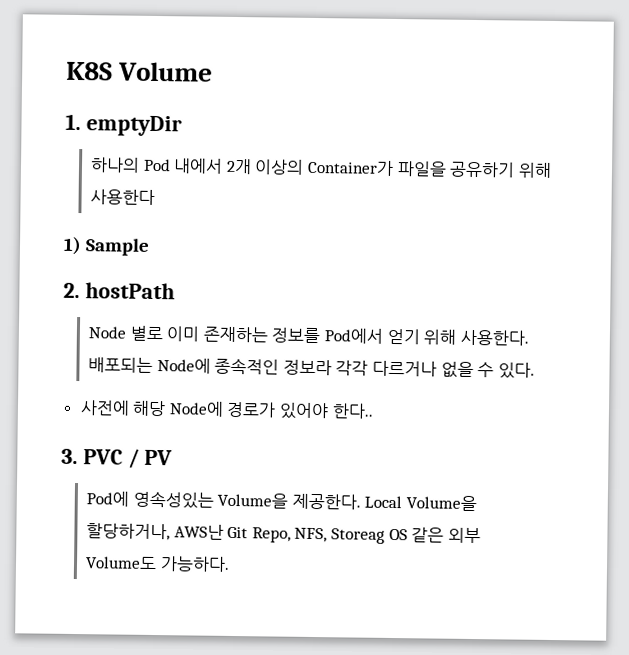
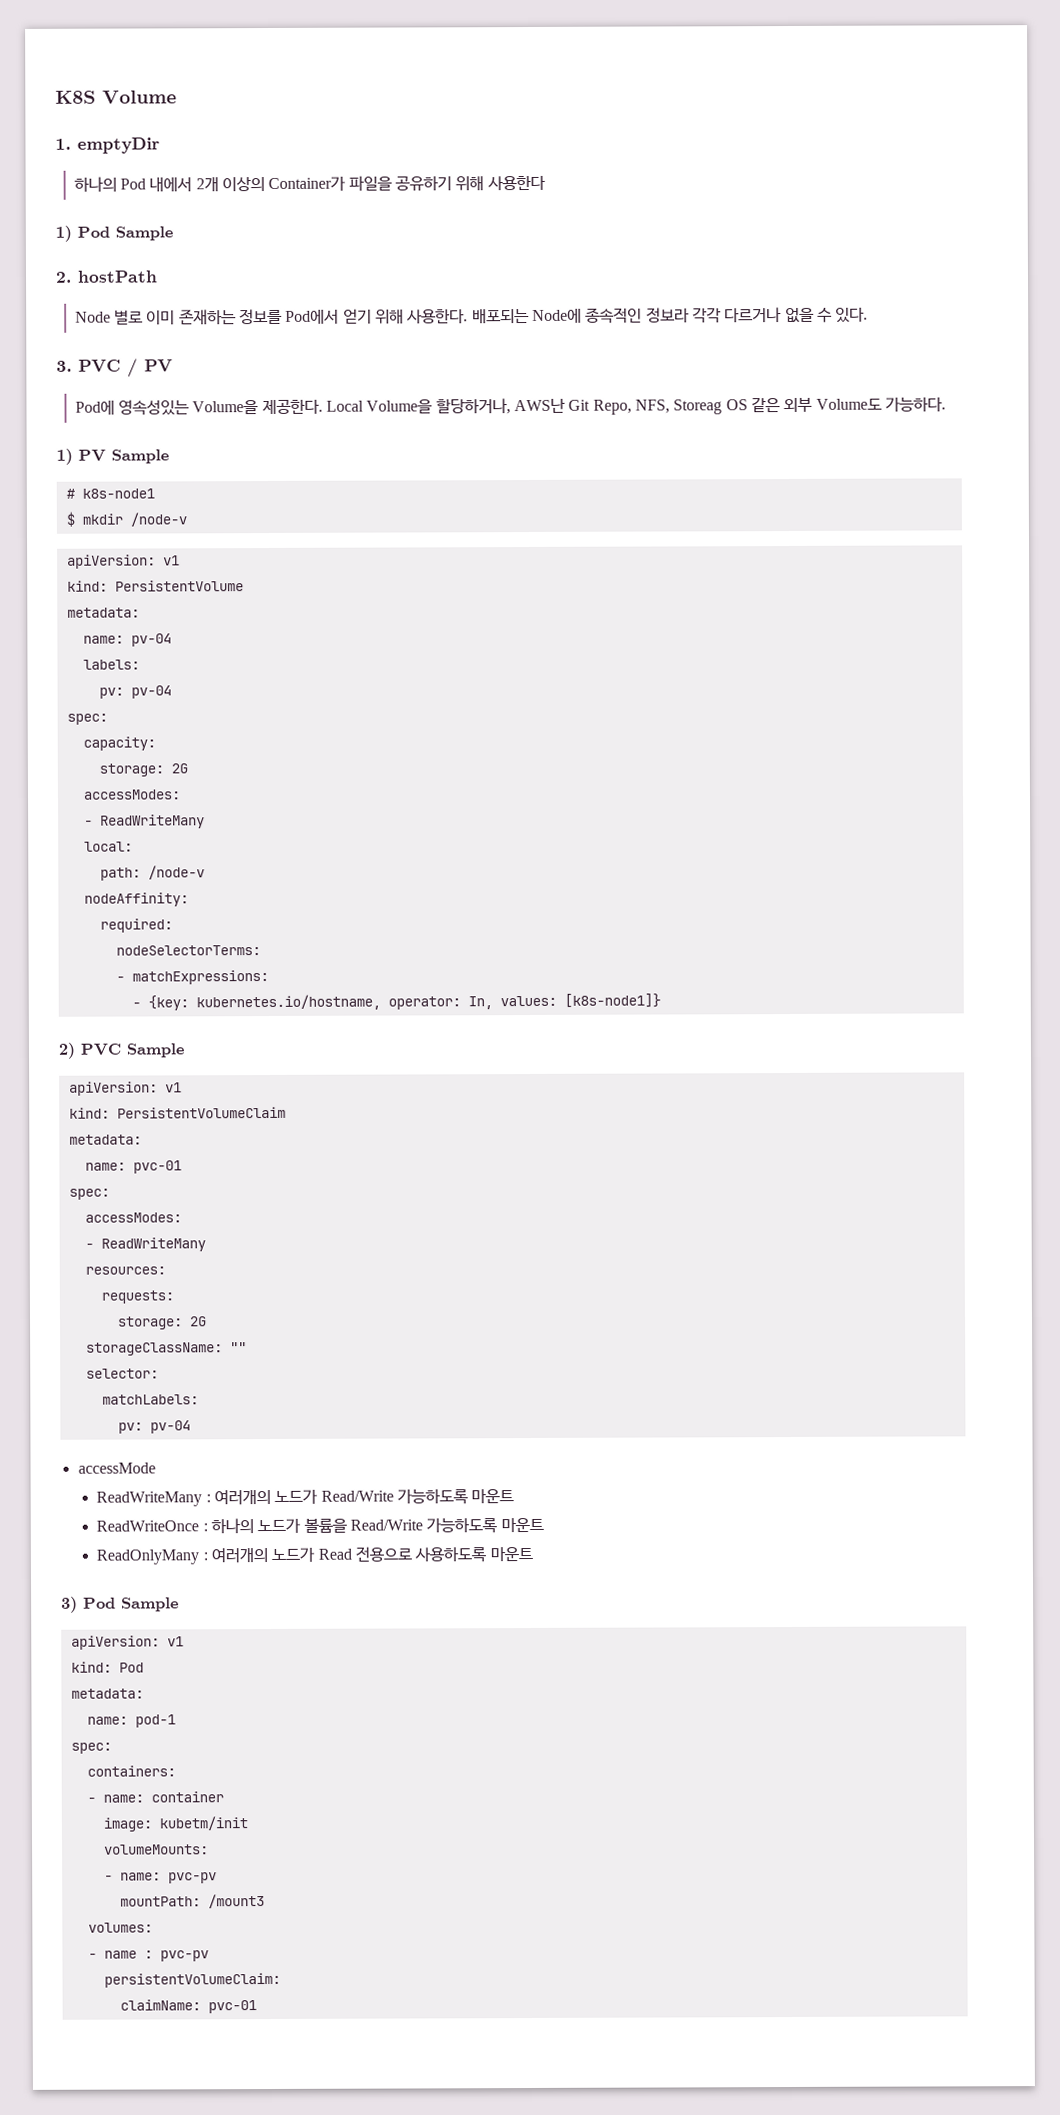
(82, 246) none -> [77,226,110,238] Pod
[79,400,374,420] // 사전에 해당 Node에 경로가 있어야 한다.. -> (869, 315) none
(230, 564) none -> [56,448,169,465] [65,488,155,499] [65,511,187,527] [66,554,180,569] [66,580,244,592] [66,607,140,618] [82,633,172,647] [82,659,140,670] [98,685,172,699] [66,713,108,725] [82,736,156,751] [98,763,188,777] [82,789,181,800] [83,814,205,829] [83,841,133,852] [99,865,205,881] [83,892,189,907] [99,918,173,933] [115,945,261,956] [115,970,269,985] [131,993,661,1011] [58,1042,184,1059] [68,1081,182,1096] [68,1106,286,1119] [68,1134,142,1145] [84,1160,182,1174] [68,1188,110,1200] [84,1212,182,1223] [84,1237,206,1252] [84,1266,166,1275] [100,1290,174,1304] [116,1316,207,1330] [85,1342,247,1356] [85,1368,159,1379] [101,1394,199,1405] [117,1420,191,1434] [77,1462,156,1474] [96,1488,515,1507] [96,1517,544,1534] [96,1546,533,1565] [61,1596,179,1613] [70,1635,184,1650] [70,1661,144,1673] [70,1688,144,1699] [86,1714,176,1728] [70,1742,112,1754] [86,1765,176,1777] [86,1791,224,1803] [102,1816,248,1832] [103,1844,209,1855] [103,1872,217,1884] [119,1894,265,1909] [87,1922,153,1933] [87,1950,209,1962] [103,1972,281,1988] [119,1999,257,2014] // 1) PV Sample // # k8s-node1 // $ mkdir /node-v // apiVersion: v1 // kind: PersistentVolume // metadata: // name: pv-04 // labels: // pv: pv-04 // spec: // capacity: // storage: 2G // accessModes: // - ReadWriteMany // local: // path: /node-v // nodeAffinity: // required: // nodeSelectorTerms: // - matchExpressions: // - {key: kubernetes.io/hostname, operator: In, values: [k8s-node1]} // 2) PVC Sample // apiVersion: v1 // kind: PersistentVolumeClaim // metadata: // name: pvc-01 // spec: // accessModes: // - ReadWriteMany // resources: // requests: // storage: 2G // storageClassName: "" // selector: // matchLabels: // pv: pv-04 // accessMode // ReadWriteMany : 여러개의 노드가 Read/Write 가능하도록 마운트 // ReadWriteOnce : 하나의 노드가 볼륨을 Read/Write 가능하도록 마운트 // ReadOnlyMany : 여러개의 노드가 Read 전용으로 사용하도록 마운트 // 3) Pod Sample // apiVersion: v1 // kind: Pod // metadata: // name: pod-1 // spec: // containers: // - name: container // image: kubetm/init // volumeMounts: // - name: pvc-pv // mountPath: /mount3 // volumes: // - name : pvc-pv // persistentVolumeClaim: // claimName: pvc-01

